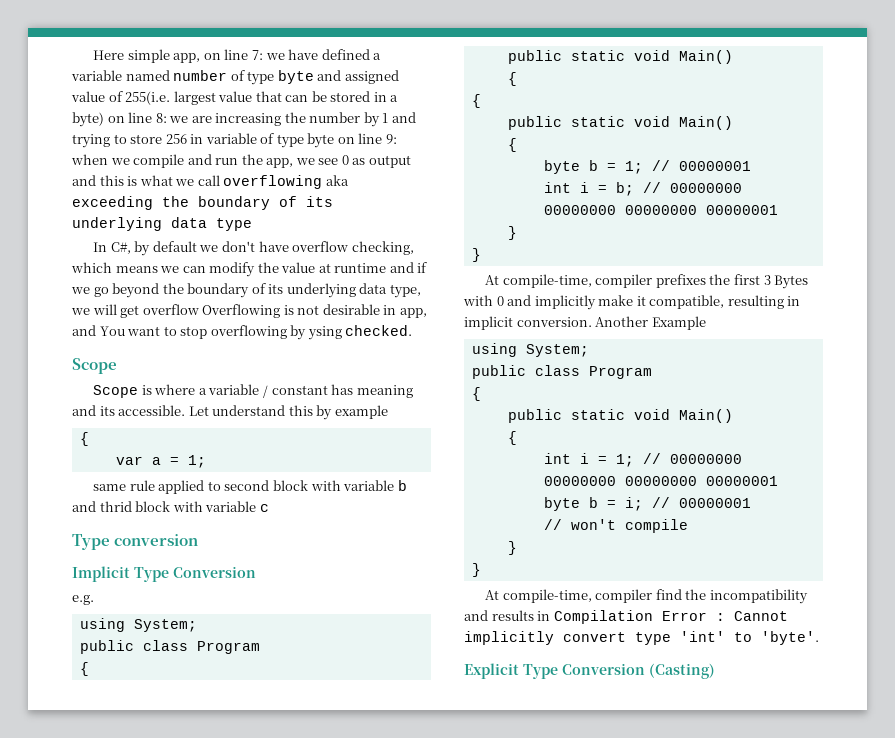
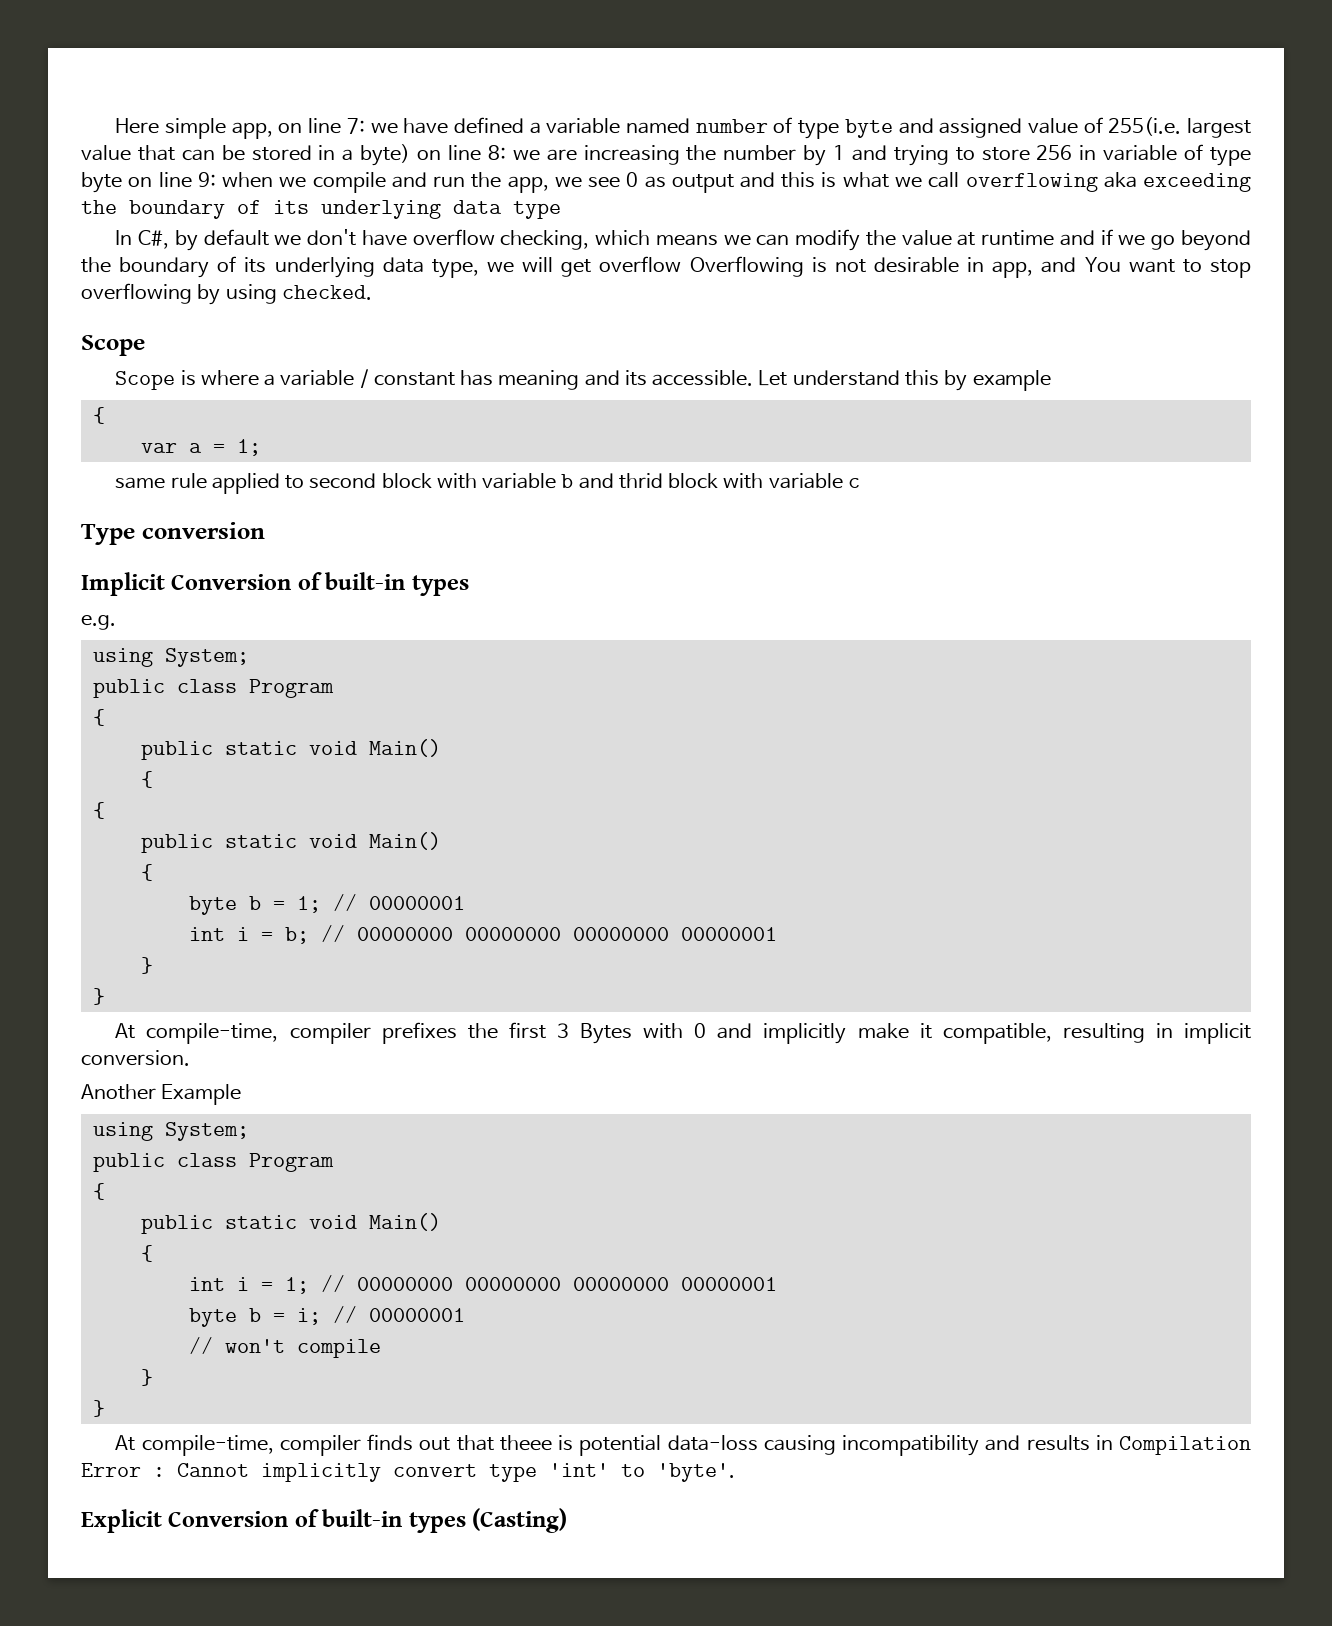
[307,326,342,340] ysing -> [225,284,277,304] using
[134,566,256,582] Type Conversion -> [171,572,469,596] Conversion of built-in types
(592, 322) none -> (190, 1058) //
[655,589,707,600] find the -> [367,1434,836,1456] finds out that theee is potential data-loss causing
[523,663,645,679] Type Conversion -> [168,1509,466,1533] Conversion of built-in types

